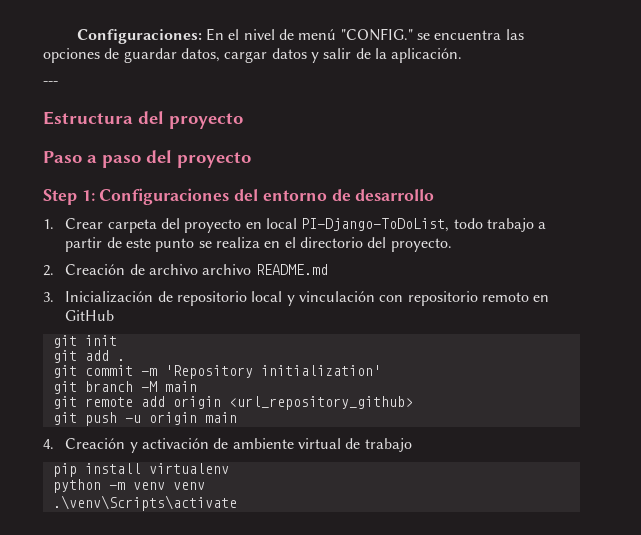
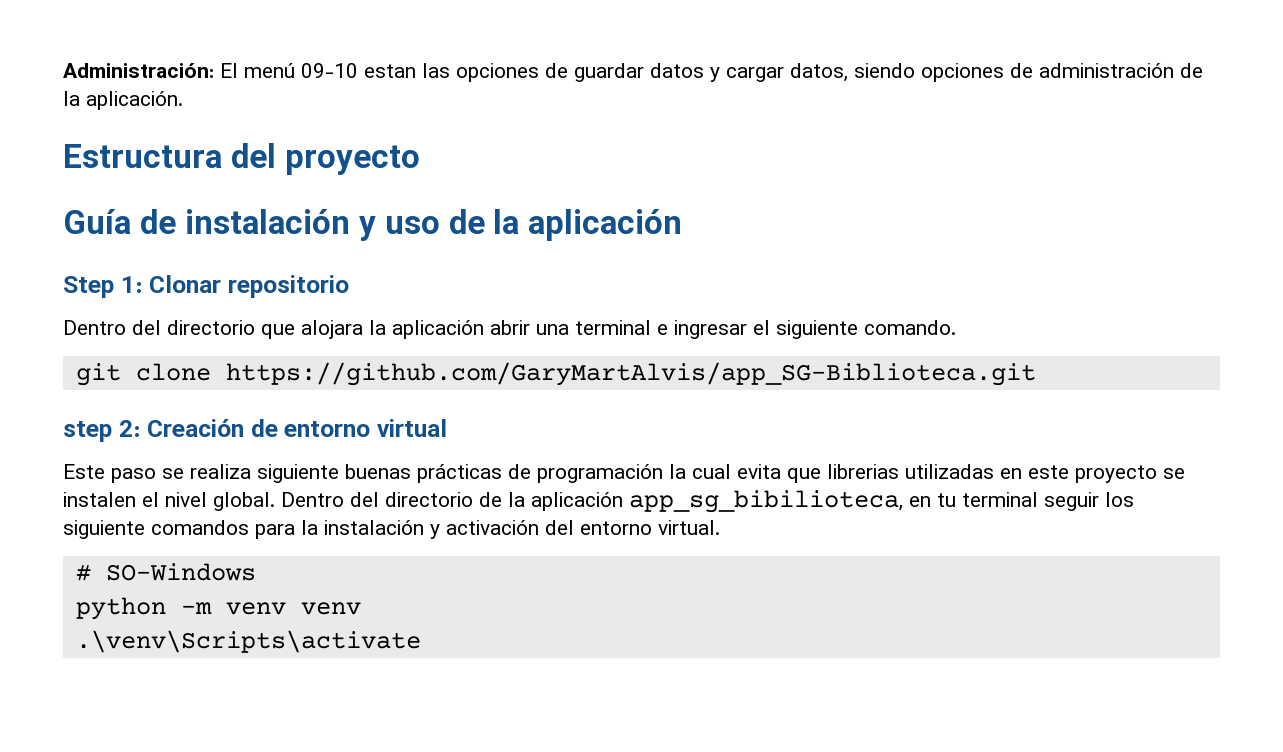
[76,28,524,44] [43,48,352,63] Configuraciones: En el nivel de menú "CONFIG." se encuentra las opciones de guardar datos, cargar datos y salir -> [63,63,1174,82] Administración: El menú 09-10 estan las opciones de guardar datos y cargar datos, siendo opciones de administración
[43,81,58,86] // --- -> (183, 100) none
[43,150,251,168] [43,188,435,205] [43,218,547,233] [65,237,452,252] [43,264,328,276] [43,291,550,306] [65,310,115,321] [52,335,117,348] [52,350,125,363] [52,365,381,379] [52,381,197,394] [52,396,413,410] [52,412,237,426] [43,438,412,453] [52,463,229,477] Paso a paso del proyecto // Step 1: Configuraciones del entorno de desarrollo // 1. Crear carpeta del proyecto en local PI-Django-ToDoList, todo trabajo a partir de este punto se realiza en el directorio del proyecto. // 2. Creación de archivo archivo README.md // 3. Inicialización de repositorio local y vinculación con repositorio remoto en GitHub // git init // git add . // git commit -m 'Repository initialization' // git branch -M main // git remote add origin <url_repository_github> // git push -u origin main // 4. Creación y activación de ambiente virtual de trabajo // pip install virtualenv -> [63,209,683,241] [63,275,349,298] [63,320,956,339] [75,362,1036,386] [63,419,448,442] [63,464,1185,483] [63,490,1134,513] [63,520,720,539] [75,563,256,581] Guía de instalación y uso de la aplicación // Step 1: Clonar repositorio // Dentro del directorio que alojara la aplicación abrir una terminal e ingresar el siguiente comando. // git clone https://github.com/GaryMartAlvis/app_SG-Biblioteca.git // step 2: Creación de entorno virtual // Este paso se realiza siguiente buenas prácticas de programación la cual evita que librerias utilizadas en este proyecto se instalen el nivel global. Dentro del directorio de la aplicación app_sg_bibilioteca, en tu terminal seguir los siguiente comandos para la instalación y activación del entorno virtual. // # SO-Windows

